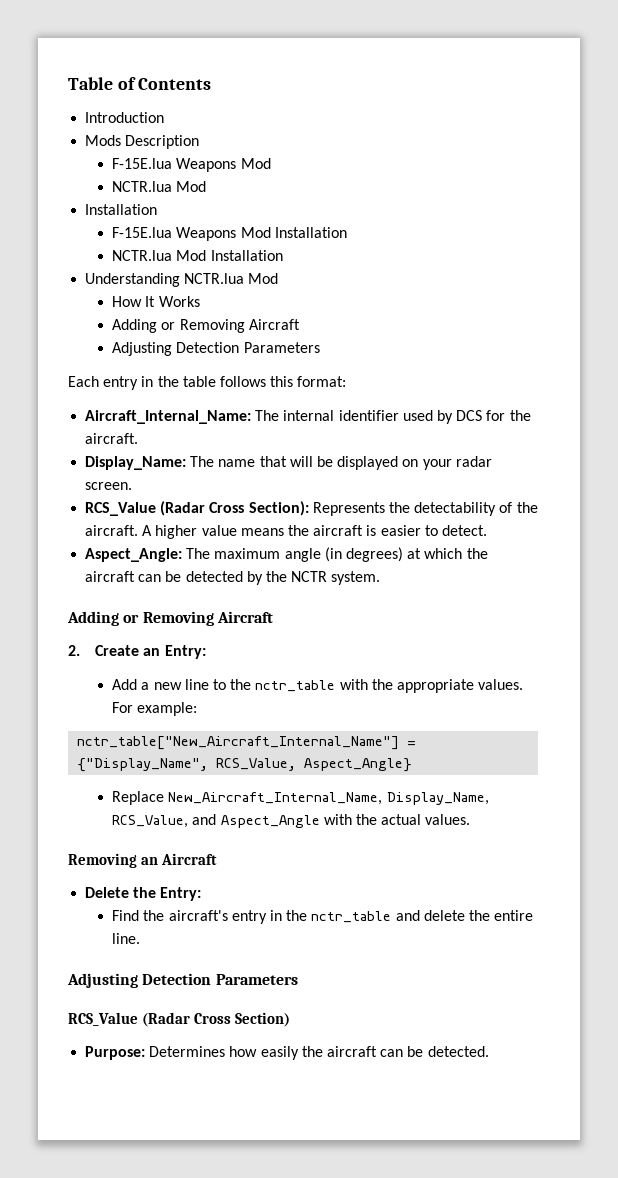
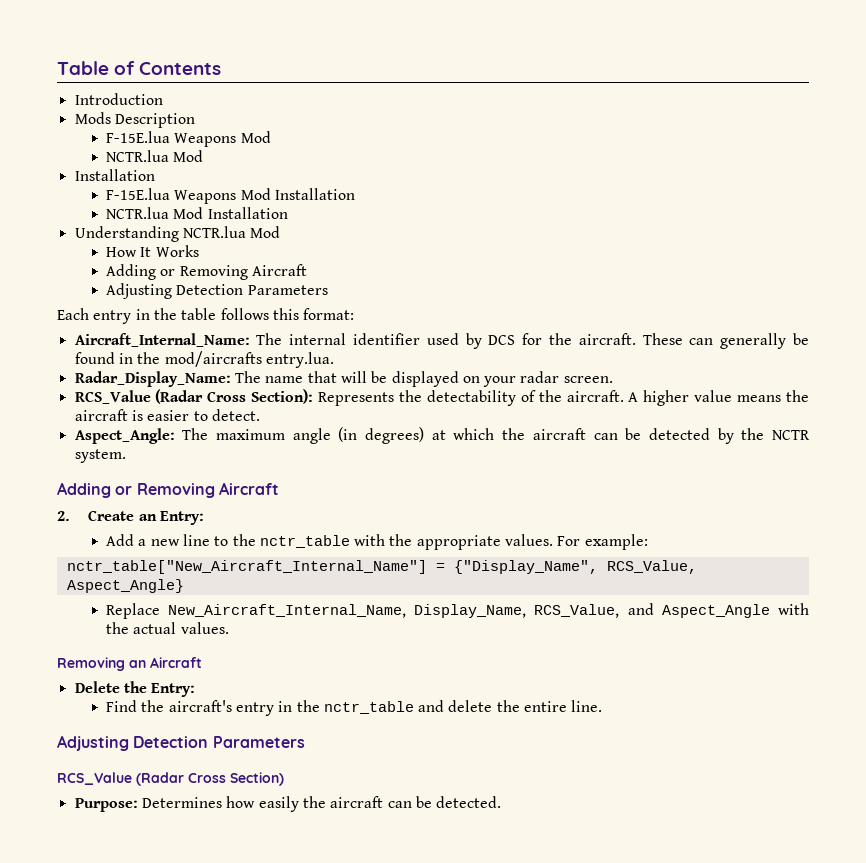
[85,456,187,470] // Display_Name: -> [642,333,809,349] [74,351,334,368] [74,371,231,387] These can generally be found in the mod/aircrafts entry.lua. // Radar_Display_Name:

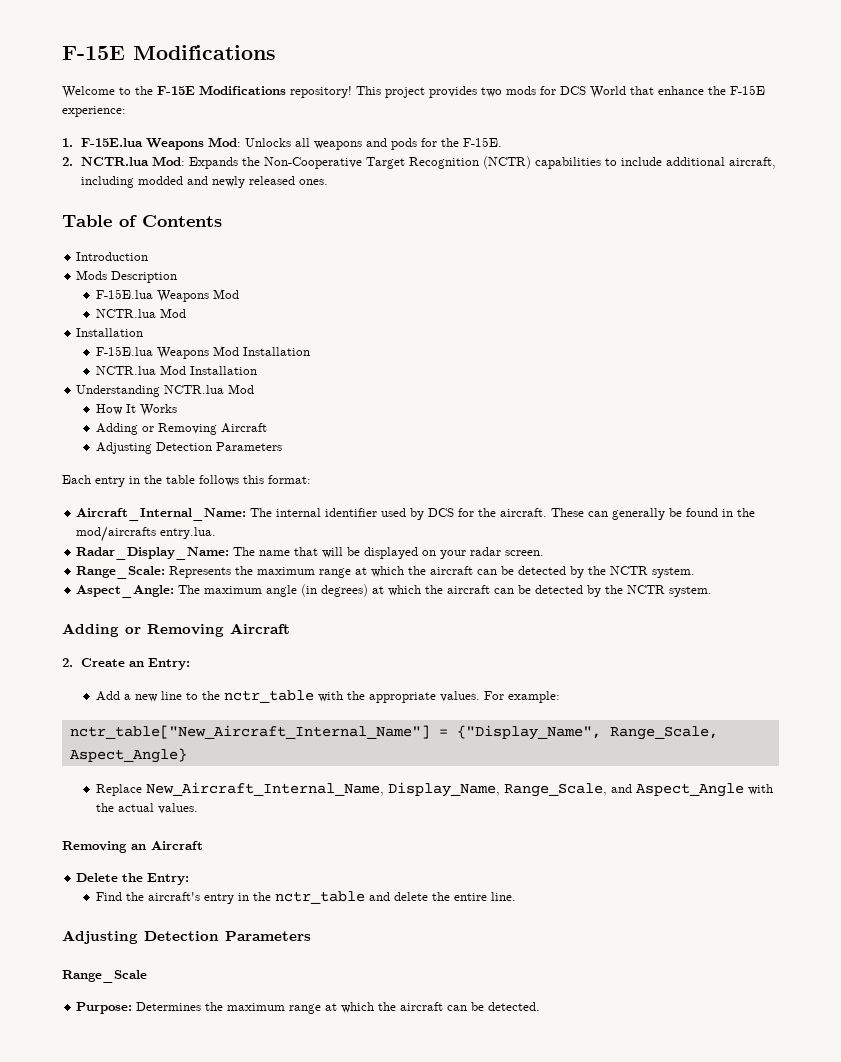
(57, 68) none -> [62,45,276,60] [62,85,765,98] [62,106,126,117] [62,137,503,150] [62,156,777,169] [81,176,329,188] F-15E Modifications // Welcome to the F-15E Modifications repository! This project provides two mods for DCS World that enhance the F-15E experience: // 1. F-15E.lua Weapons Mod: Unlocks all weapons and pods for the F-15E. // 2. NCTR.lua Mod: Expands the Non-Cooperative Target Recognition (NCTR) capabilities to include additional aircraft, including modded and newly released ones. //
[74,389,809,406] [74,409,260,421] RCS_Value (Radar Cross Section): Represents the detectability of the aircraft. A higher value means the aircraft is easier to detect. -> [76,566,696,579] Range_Scale: Represents the maximum range at which the aircraft can be detected by the NCTR system.
[606,560,697,574] RCS_Value, -> [609,726,718,740] Range_Scale,
[534,604,620,618] RCS_Value, -> [503,783,607,797] Range_Scale,
[57,772,284,786] [74,796,299,812] RCS_Value (Radar Cross Section) // Purpose: Determines how easily -> [62,970,147,983] [76,1002,375,1014] Range_Scale // Purpose: Determines the maximum range at which

